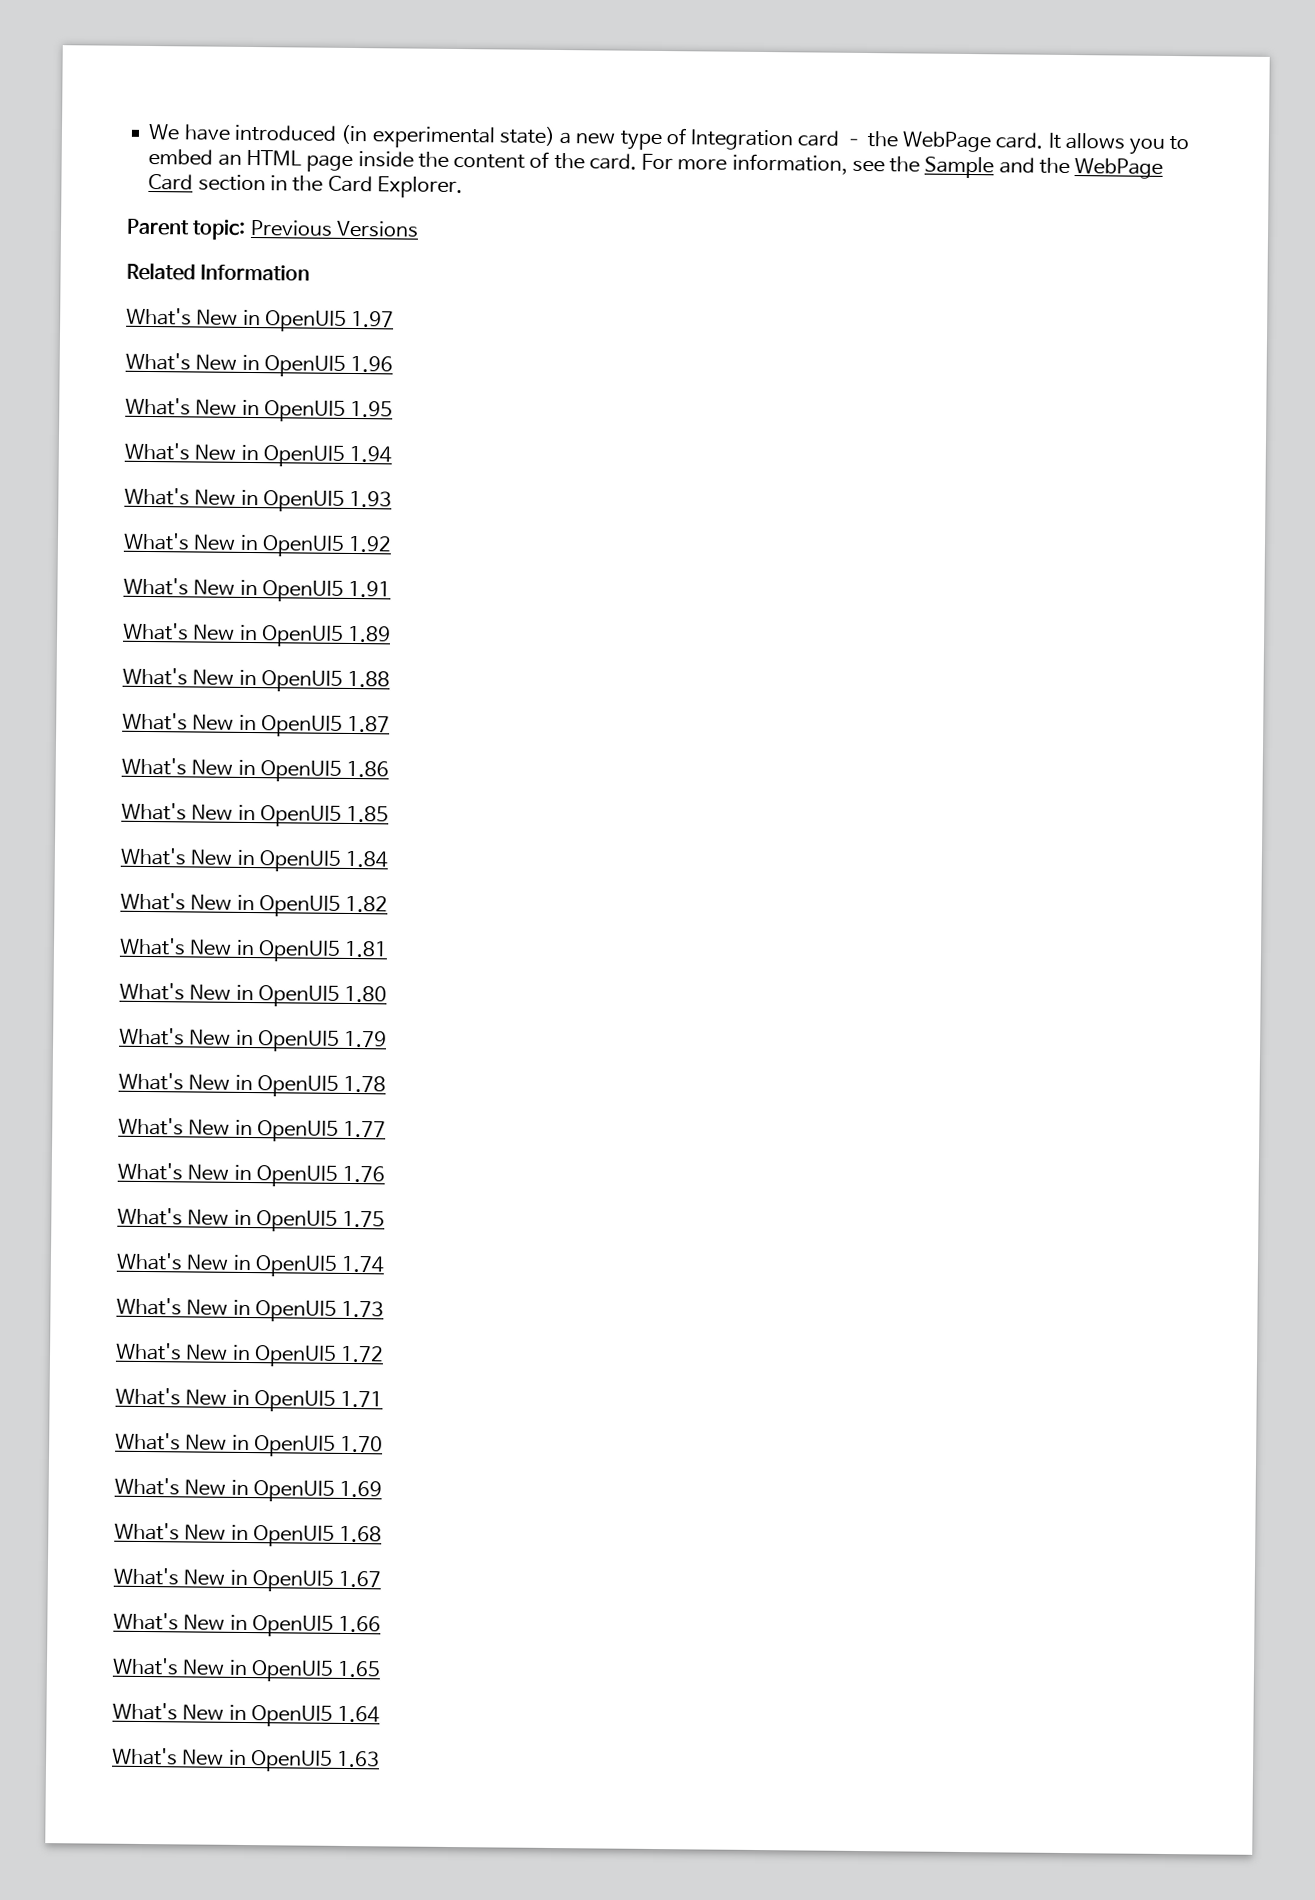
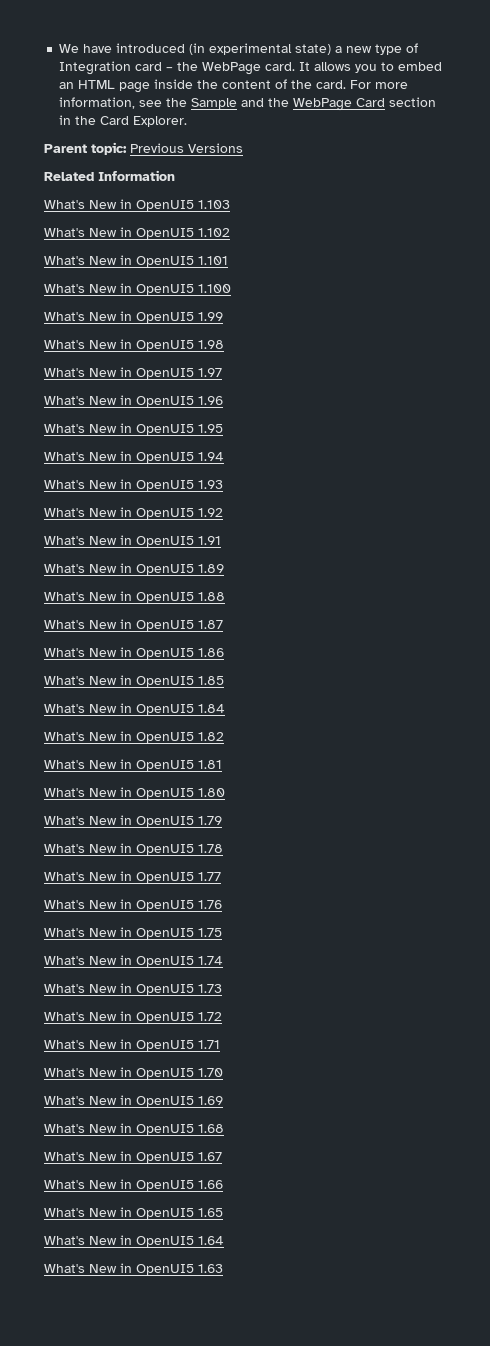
(311, 272) none -> [44,199,230,211] [44,227,230,239] [44,255,228,267] [44,283,231,295] [44,311,223,323] [44,339,224,351] // What's New in OpenUI5 1.103 // What's New in OpenUI5 1.102 // What's New in OpenUI5 1.101 // What's New in OpenUI5 1.100 // What's New in OpenUI5 1.99 // What's New in OpenUI5 1.98

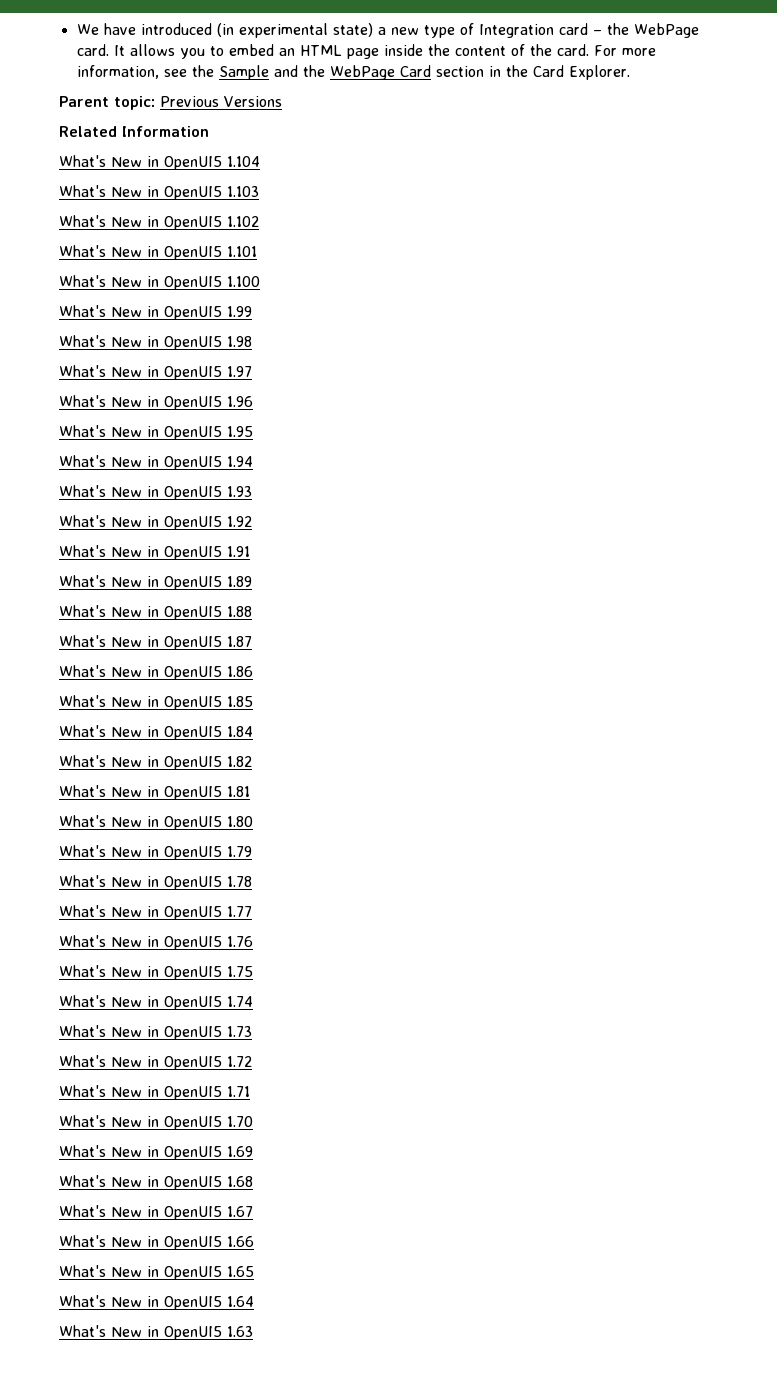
(175, 175) none -> [59,155,260,170] // What's New in OpenUI5 1.104

